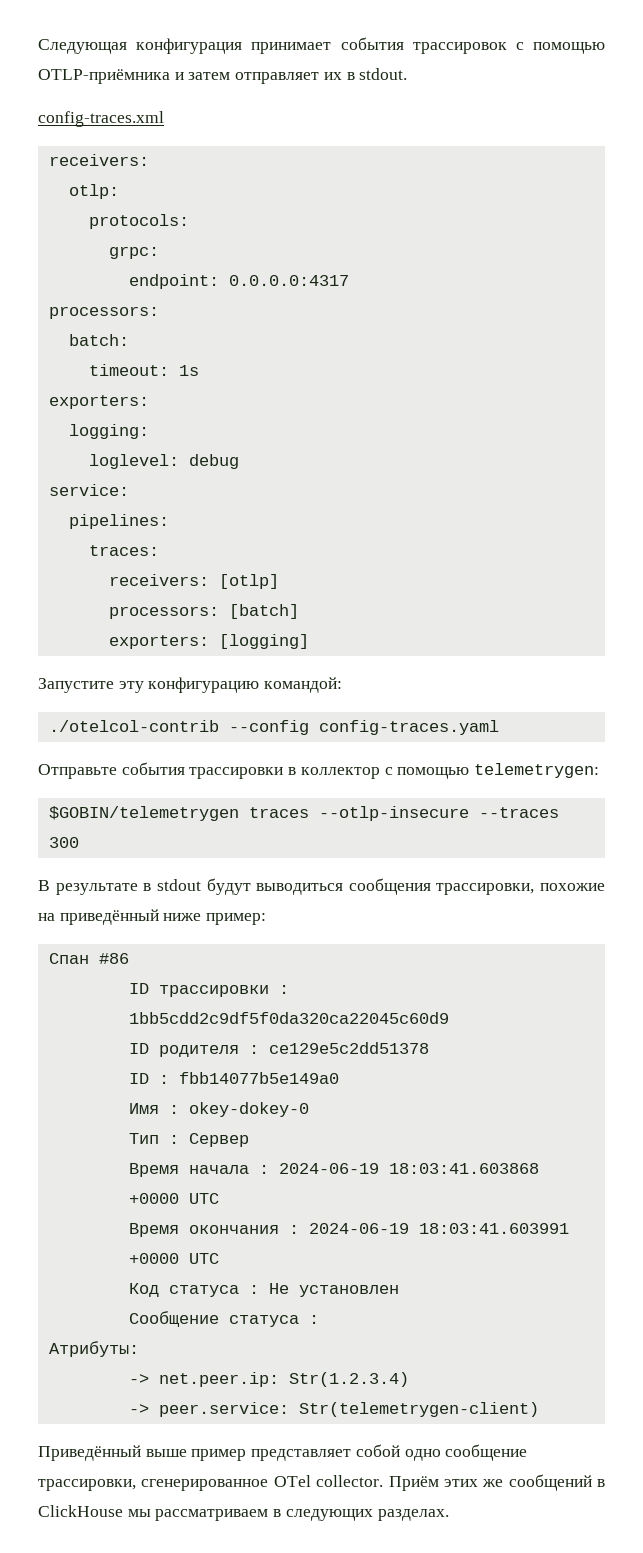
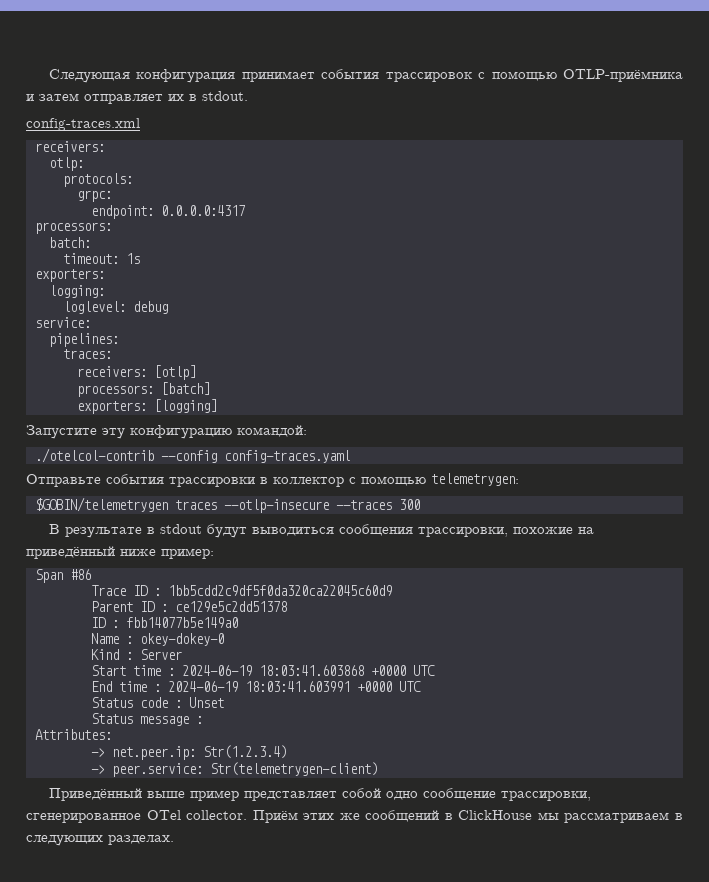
[48,953,89,964] Спан -> [34,569,63,583] Span
[128,983,269,997] ID трассировки -> [90,585,148,596] Trace ID
[128,1043,239,1057] ID родителя -> [90,601,155,612] Parent ID
[128,1103,159,1114] Имя -> [90,633,119,644] Name
[128,1133,249,1147] [128,1163,249,1177] Тип : Сервер // Время начала -> [90,649,182,660] [90,665,161,676] Kind : Server // Start time
[128,1223,279,1237] Время окончания -> [90,681,147,692] End time
[128,1283,399,1297] [128,1311,299,1327] Код статуса : Не установлен // Сообщение статуса -> [90,697,224,708] [90,713,189,726] Status code : Unset // Status message
[48,1341,139,1357] Атрибуты: -> [34,729,112,740] Attributes:

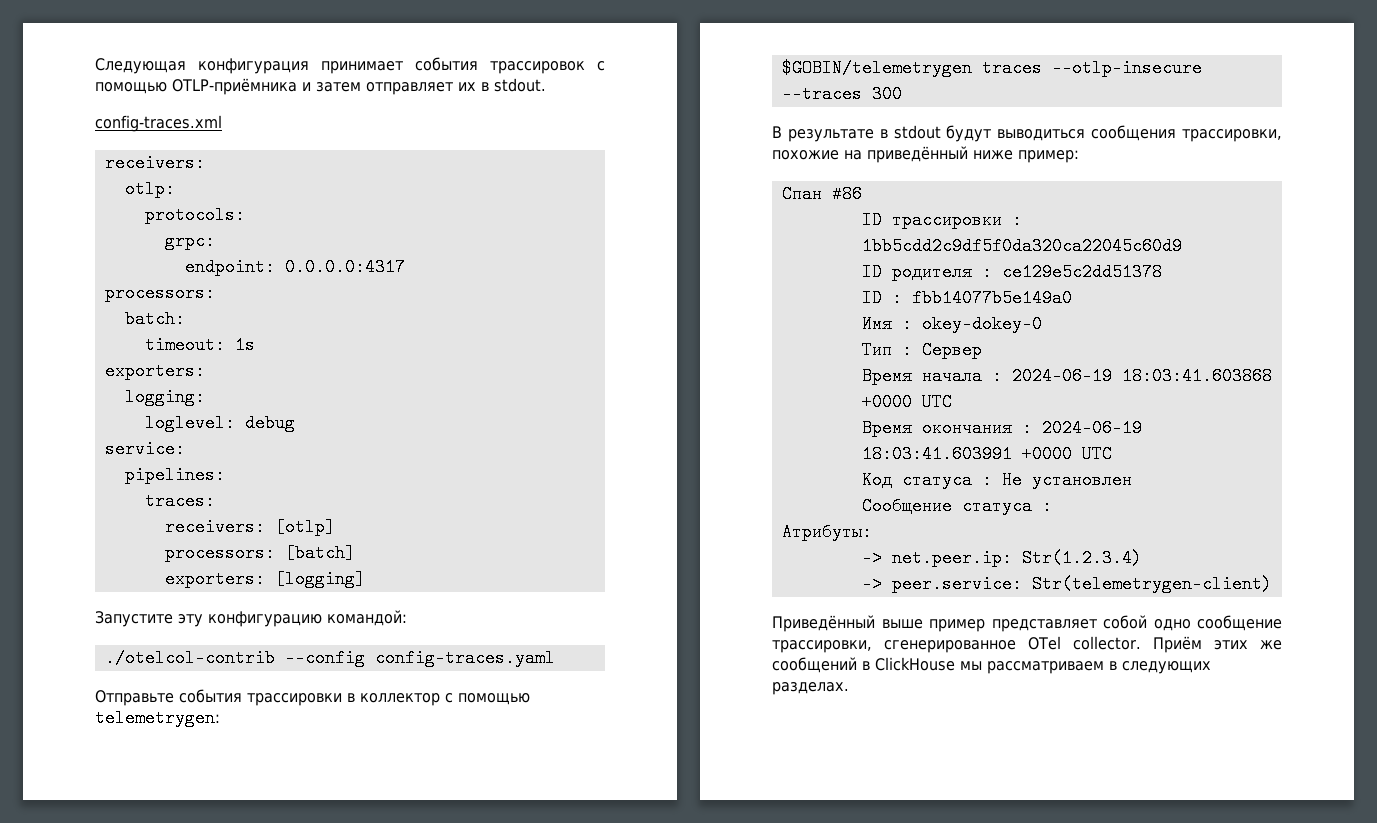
[34,569,63,583] Span -> [781,187,822,203] Спан
[90,585,148,596] Trace ID -> [861,211,1002,229] ID трассировки
[90,601,155,612] Parent ID -> [861,263,972,281] ID родителя
[90,633,119,644] Name -> [861,317,892,333] Имя
[90,649,182,660] [90,665,161,676] Kind : Server // Start time -> [861,341,982,359] [861,369,982,385] Тип : Сервер // Время начала
[90,681,147,692] End time -> [861,421,1012,437] Время окончания
[90,697,224,708] [90,713,189,726] Status code : Unset // Status message -> [861,471,1132,489] [861,499,1032,515] Код статуса : Не установлен // Сообщение статуса
[34,729,112,740] Attributes: -> [781,523,872,541] Атрибуты:

